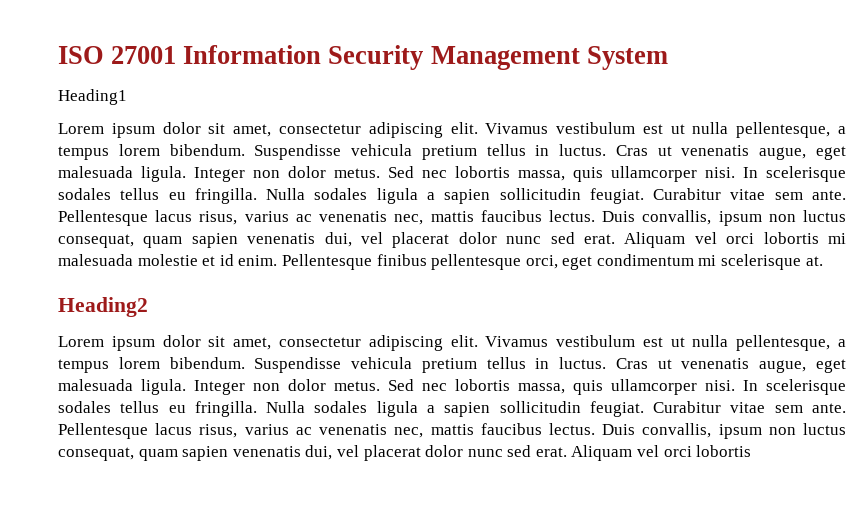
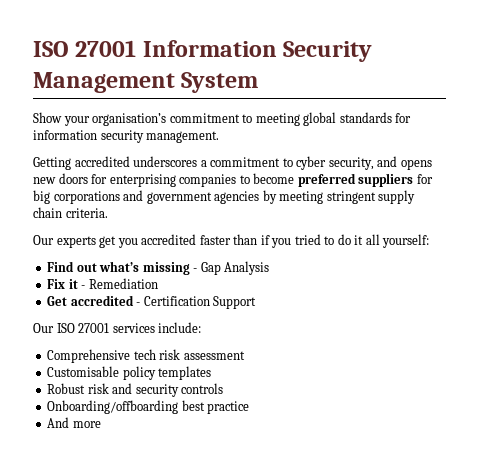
[58,89,127,105] [58,122,847,138] [58,144,846,160] [58,166,846,182] [58,188,847,204] [58,210,846,226] [58,232,846,248] [58,254,823,270] [58,297,148,317] [58,335,847,351] [58,357,846,373] [58,379,846,395] [58,401,847,417] [58,423,846,439] [58,445,752,461] Heading1 // Lorem ipsum dolor sit amet, consectetur adipiscing elit. Vivamus vestibulum est ut nulla pellentesque, a tempus lorem bibendum. Suspendisse vehicula pretium tellus in luctus. Cras ut venenatis augue, eget malesuada ligula. Integer non dolor metus. Sed nec lobortis massa, quis ullamcorper nisi. In scelerisque sodales tellus eu fringilla. Nulla sodales ligula a sapien sollicitudin feugiat. Curabitur vitae sem ante. Pellentesque lacus risus, varius ac venenatis nec, mattis faucibus lectus. Duis convallis, ipsum non luctus consequat, quam sapien venenatis dui, vel placerat dolor nunc sed erat. Aliquam vel orci lobortis mi malesuada molestie et id enim. Pellentesque finibus pellentesque orci, eget condimentum mi scelerisque at. // Heading2 // Lorem ipsum dolor sit amet, consectetur adipiscing elit. Vivamus vestibulum est ut nulla pellentesque, a tempus lorem bibendum. Suspendisse vehicula pretium tellus in luctus. Cras ut venenatis augue, eget malesuada ligula. Integer non dolor metus. Sed nec lobortis massa, quis ullamcorper nisi. In scelerisque sodales tellus eu fringilla. Nulla sodales ligula a sapien sollicitudin feugiat. Curabitur vitae sem ante. Pellentesque lacus risus, varius ac venenatis nec, mattis faucibus lectus. Duis convallis, ipsum non luctus consequat, quam sapien venenatis dui, vel placerat dolor nunc sed erat. Aliquam vel orci lobortis -> [33,112,412,126] [33,130,220,143] [33,156,432,170] [33,173,433,187] [33,190,416,204] [33,207,108,218] [33,234,430,248] [47,261,270,275] [47,278,158,289] [47,295,257,309] [33,322,202,333] [47,349,245,363] [47,366,212,380] [47,383,224,397] [47,400,250,414] [47,417,101,428] Show your organisation’s commitment to meeting global standards for information security management. // Getting accredited underscores a commitment to cyber security, and opens new doors for enterprising companies to become preferred suppliers for big corporations and government agencies by meeting stringent supply chain criteria. // Our experts get you accredited faster than if you tried to do it all yourself: // Find out what’s missing - Gap Analysis // Fix it - Remediation // Get accredited - Certification Support // Our ISO 27001 services include: // Comprehensive tech risk assessment // Customisable policy templates // Robust risk and security controls // Onboarding/offboarding best practice // And more

